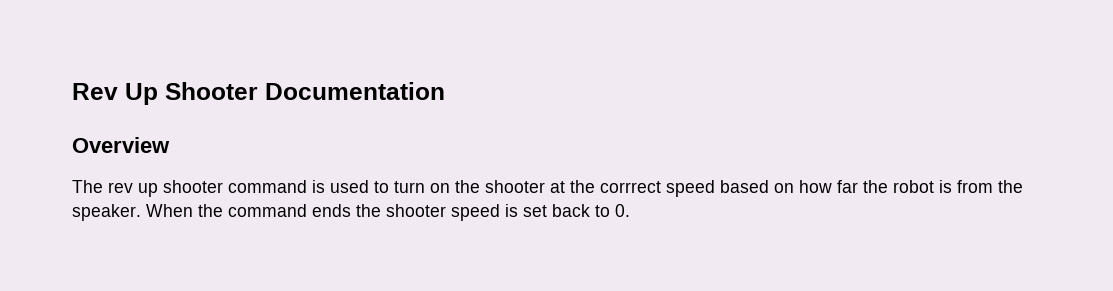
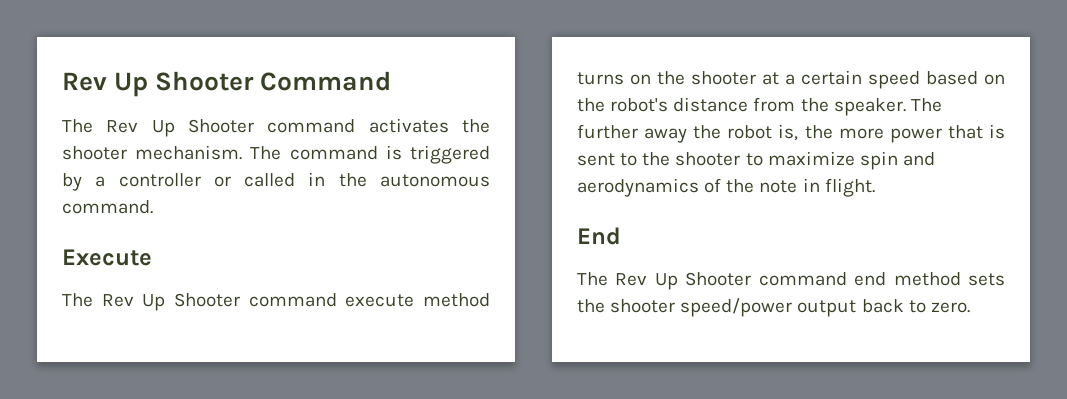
[72,82,445,105] [72,137,170,153] [72,180,425,197] Rev Up Shooter Documentation // Overview // The rev up shooter command is used to turn -> [62,71,392,97] [62,118,490,137] [62,145,490,164] [62,172,490,191] [62,200,153,214] [62,249,152,266] [62,293,491,311] [577,72,624,85] Rev Up Shooter Command // The Rev Up Shooter command activates the shooter mechanism. The command is triggered by a controller or called in the autonomous command. // Execute // The Rev Up Shooter command execute method turns
[570,180,661,193] the corrrect -> [785,70,862,85] a certain
[799,180,1023,193] [72,204,547,221] how far the robot is from the speaker. When the command ends the shooter speed is set -> [577,97,942,116] [577,124,1005,143] [577,151,935,170] [577,178,875,197] [577,227,621,245] [577,272,1005,290] [577,298,857,317] the robot's distance from the speaker. The further away the robot is, the more power that is sent to the shooter to maximize spin and aerodynamics of the note in flight. // End // The Rev Up Shooter command end method sets the shooter speed/power output
[615,204,630,217] 0. -> [930,302,970,313] zero.

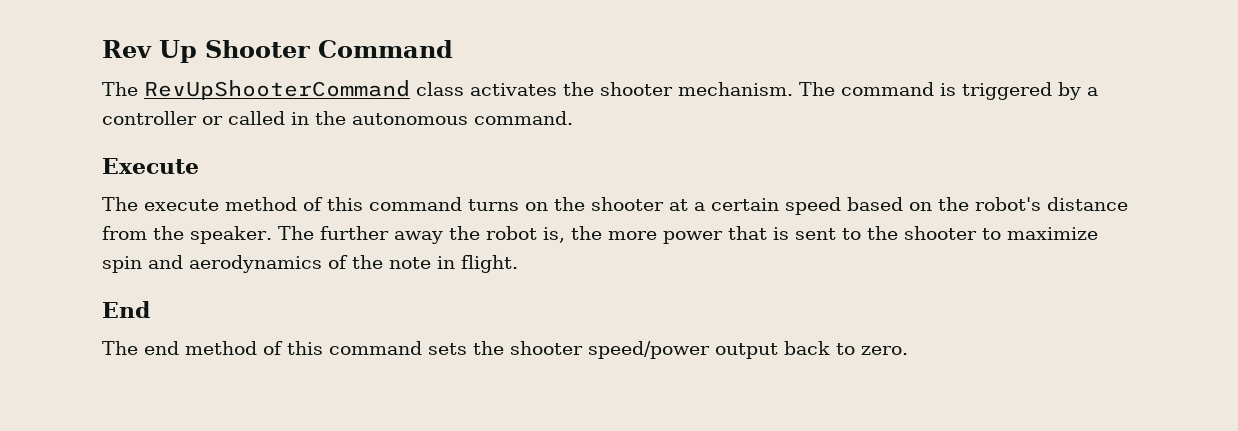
[106,119,356,137] Rev Up Shooter command -> [144,80,464,100] RevUpShooterCommand class
[101,293,491,311] Rev Up Shooter command execute method -> [144,197,462,211] execute method of this command
[615,272,961,290] Rev Up Shooter command end method -> [144,341,422,355] end method of this command

